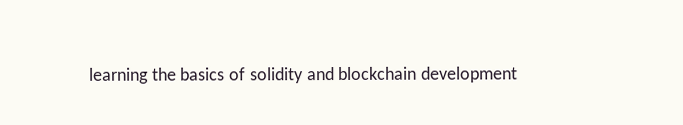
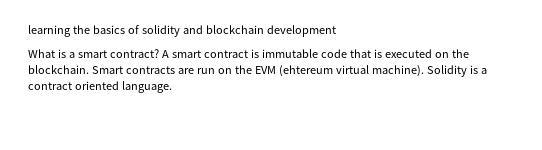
(519, 74) none -> [28,49,469,58] [28,65,487,77] [28,81,172,93] // What is a smart contract? A smart contract is immutable code that is executed on the blockchain. Smart contracts are run on the EVM (ehtereum virtual machine). Solidity is a contract oriented language.

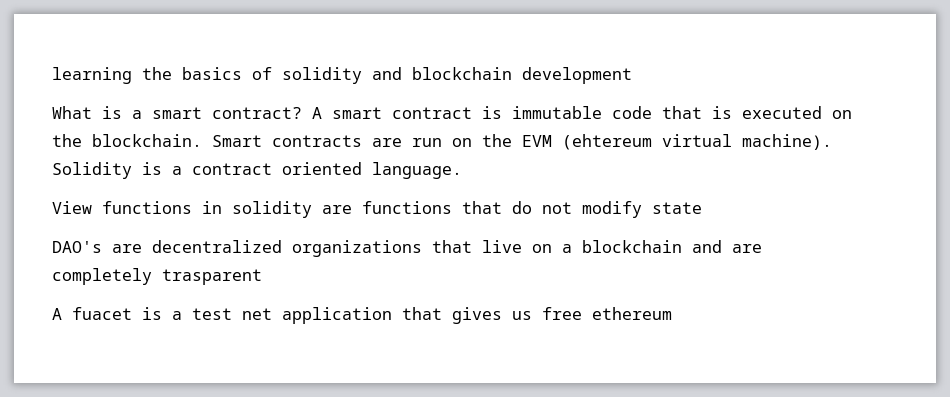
(172, 87) none -> [52,201,702,218] [52,240,762,257] [52,268,262,285] [52,307,672,324] // View functions in solidity are functions that do not modify state // DAO's are decentralized organizations that live on a blockchain and are completely trasparent // A fuacet is a test net application that gives us free ethereum

